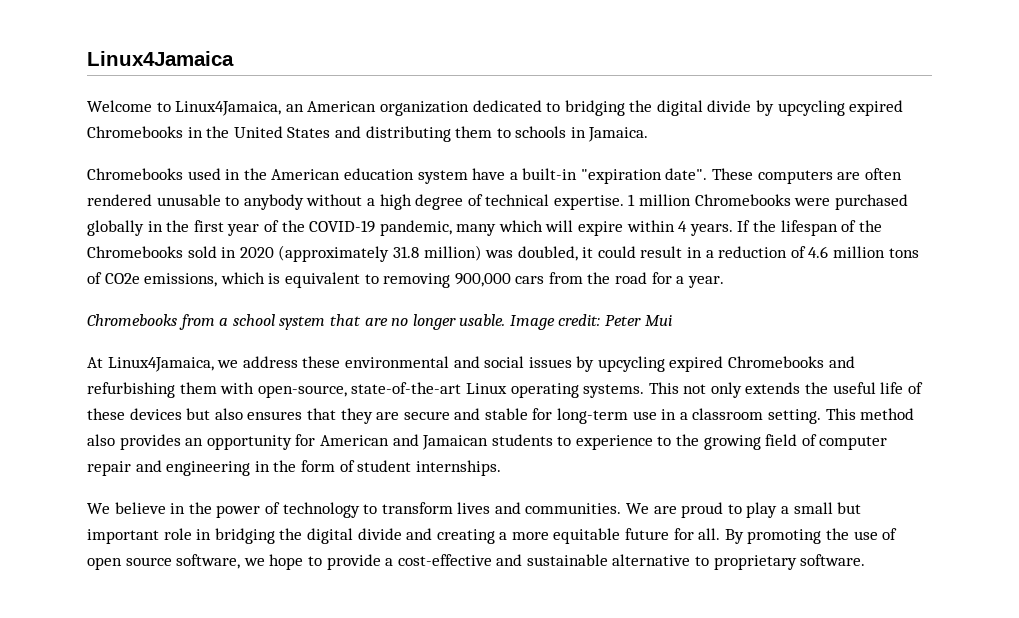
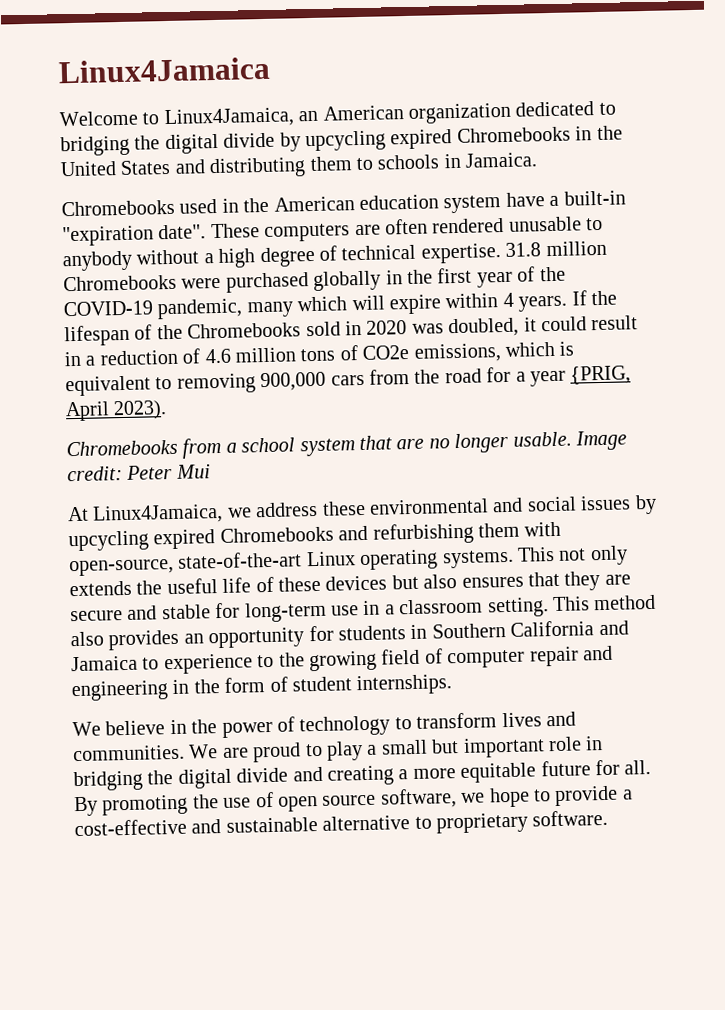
[628,194,636,206] 1 -> [505,242,542,257] 31.8
[278,245,482,262] (approximately 31.8 million) -> (408, 327) none
[687,276,724,288] year. -> [529,365,632,387] [65,400,168,422] year {PRIG, April 2023).
[319,434,553,450] American and Jamaican students -> [338,620,629,641] [71,655,138,672] students in Southern California and Jamaica

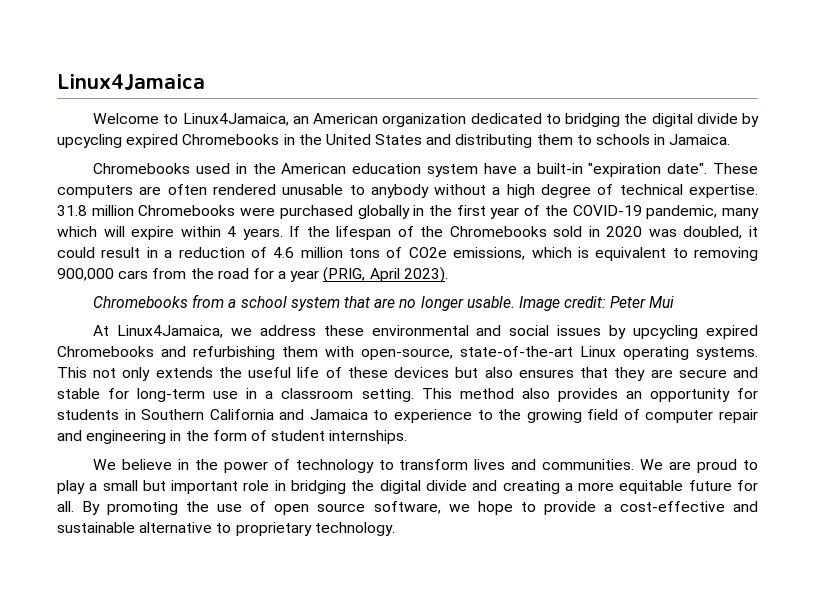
[570,365,632,385] {PRIG, -> [323,267,366,283] (PRIG,
[532,809,609,827] software. -> [314,522,395,536] technology.

